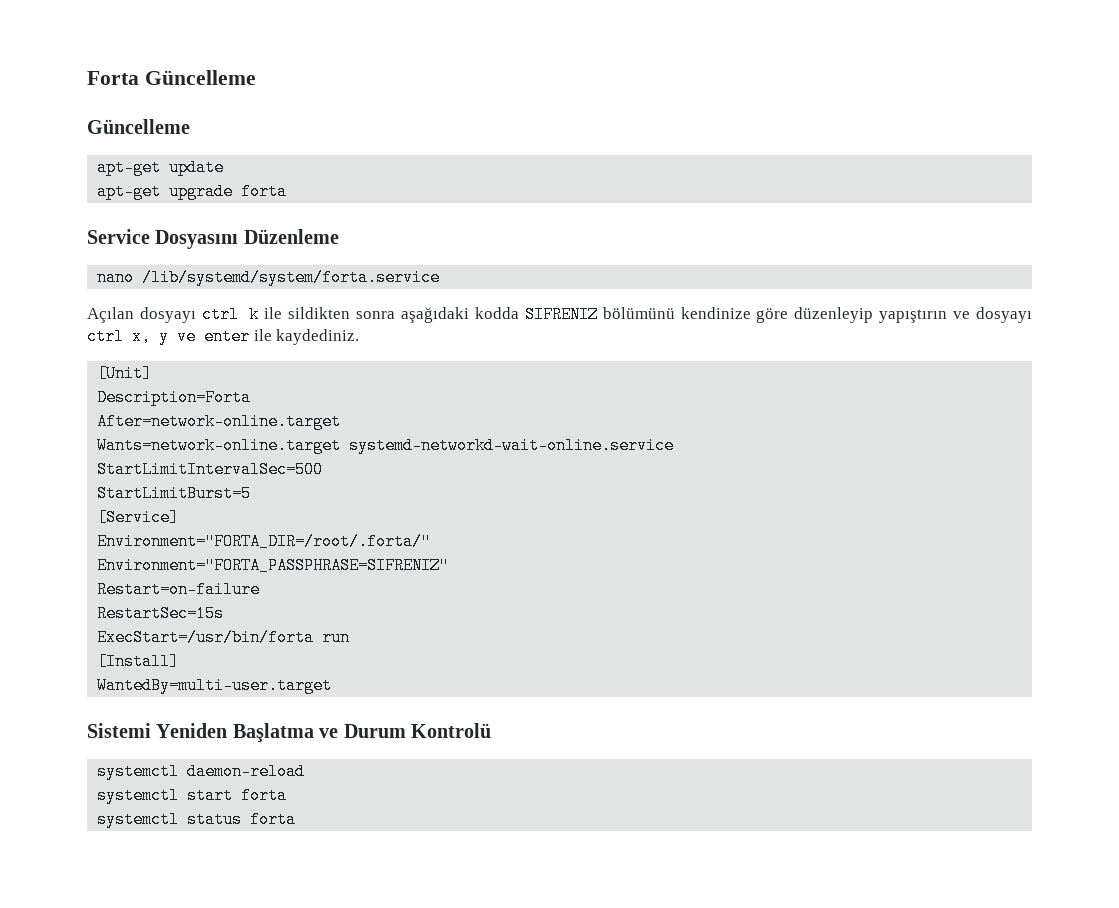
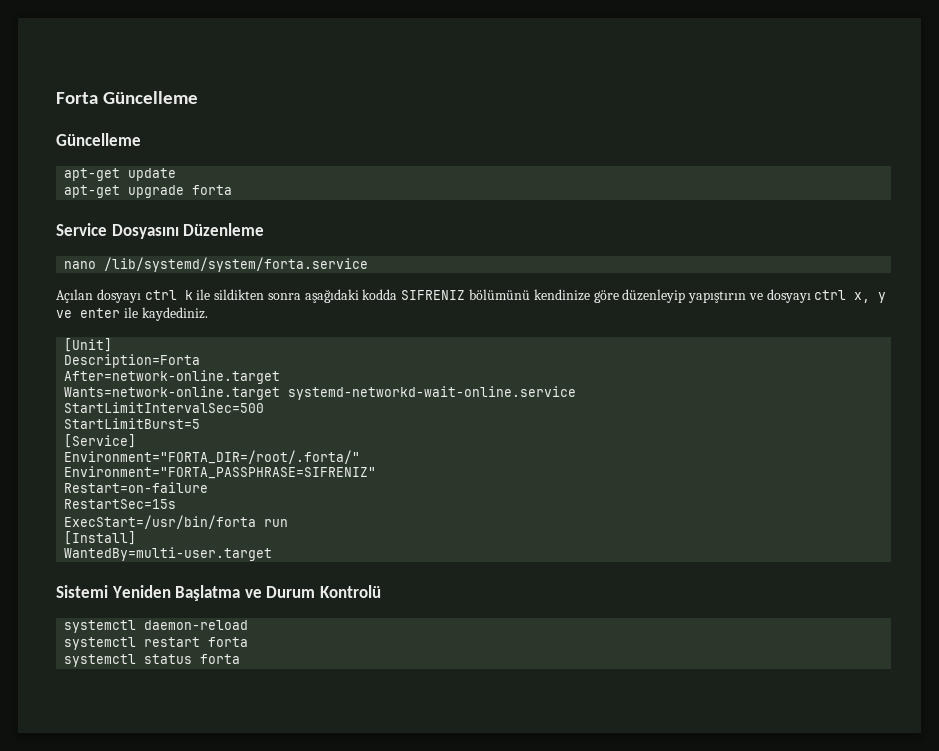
[187,787,234,804] start -> [144,637,201,647] restart

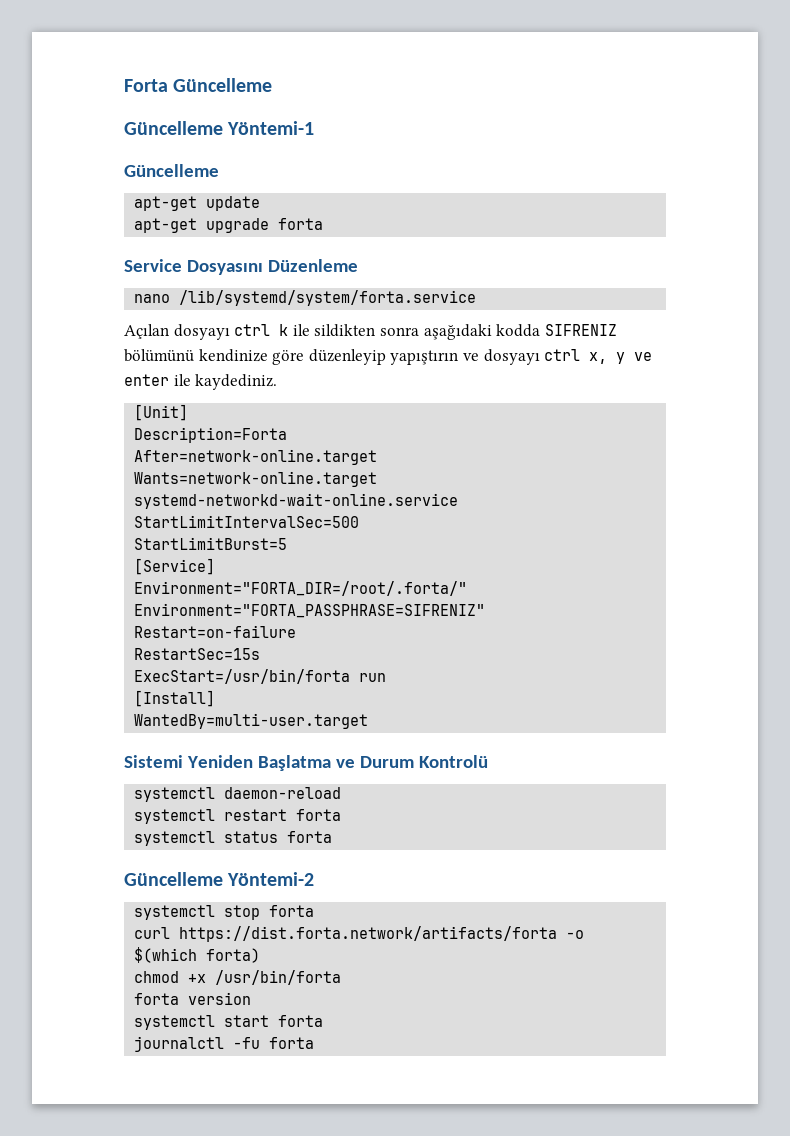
(198, 97) none -> [124,121,315,135] // Güncelleme Yöntemi-1
(241, 659) none -> [124,872,315,886] [134,905,315,920] [134,926,585,942] [134,947,261,963] [134,970,342,985] [134,992,252,1005] [134,1015,324,1030] [134,1036,315,1052] // Güncelleme Yöntemi-2 // systemctl stop forta // curl https://dist.forta.network/artifacts/forta -o $(which forta) // chmod +x /usr/bin/forta // forta version // systemctl start forta // journalctl -fu forta

